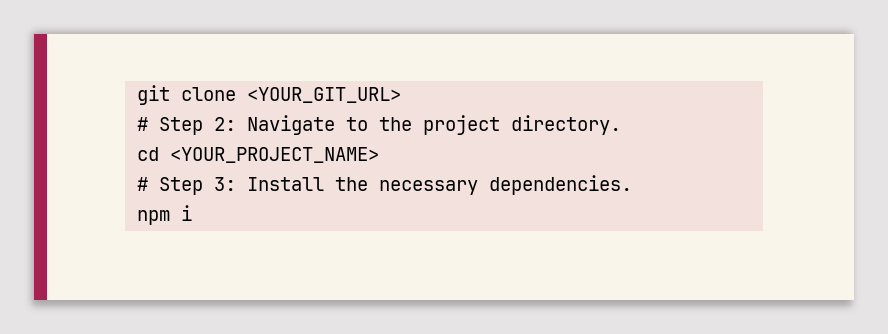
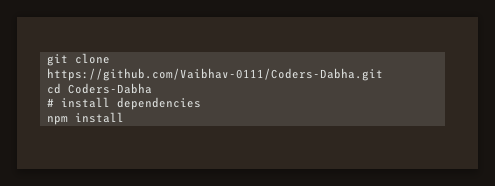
[246,87,401,103] [136,115,621,135] [136,147,379,163] [136,175,632,195] <YOUR_GIT_URL> // # Step 2: Navigate to the project directory. // cd <YOUR_PROJECT_NAME> // # Step 3: Install the necessary dependencies. -> [46,68,383,81] [46,83,152,94] [46,97,201,110] https://github.com/Vaibhav-0111/Coders-Dabha.git // cd Coders-Dabha // # install dependencies
[180,205,192,221] i -> [74,112,124,123] install

